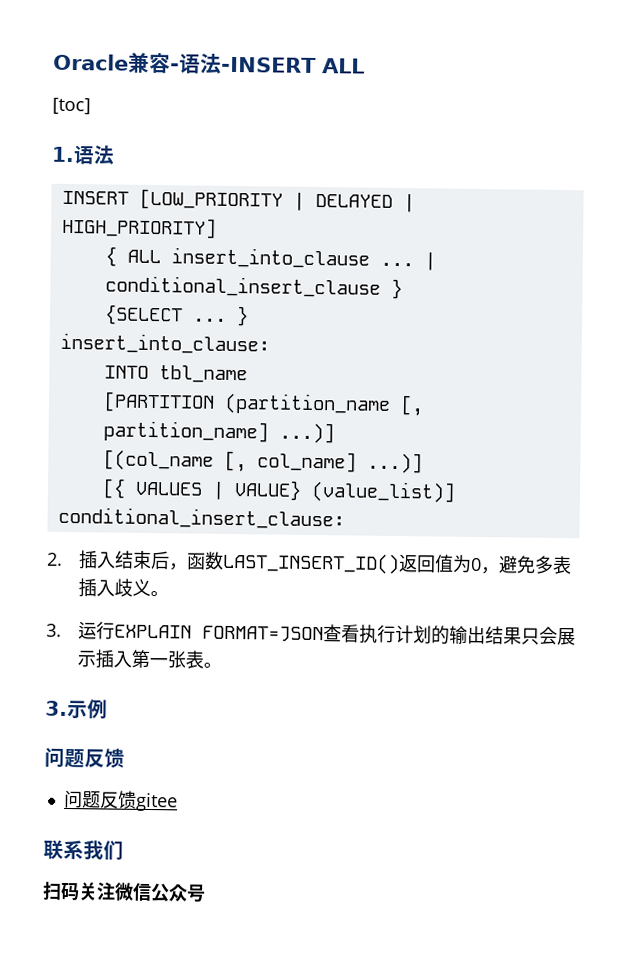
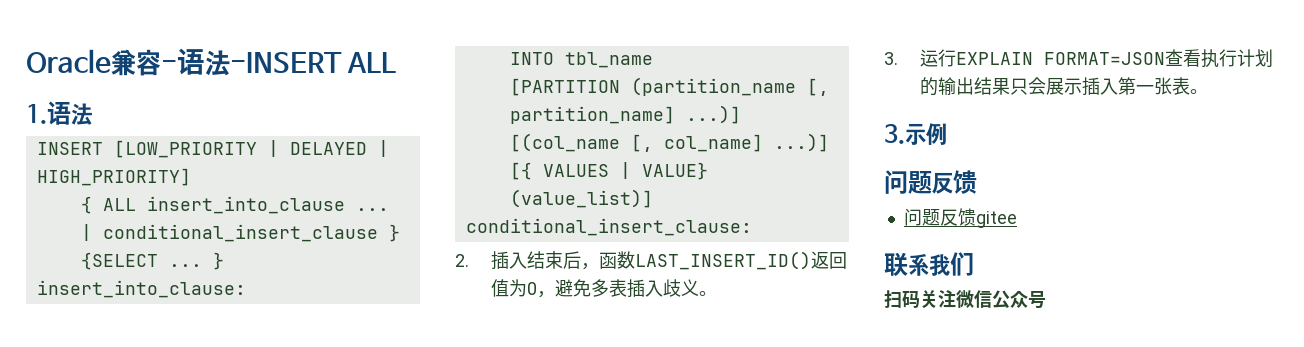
[52,97,91,115] // [toc] -> (397, 62) none

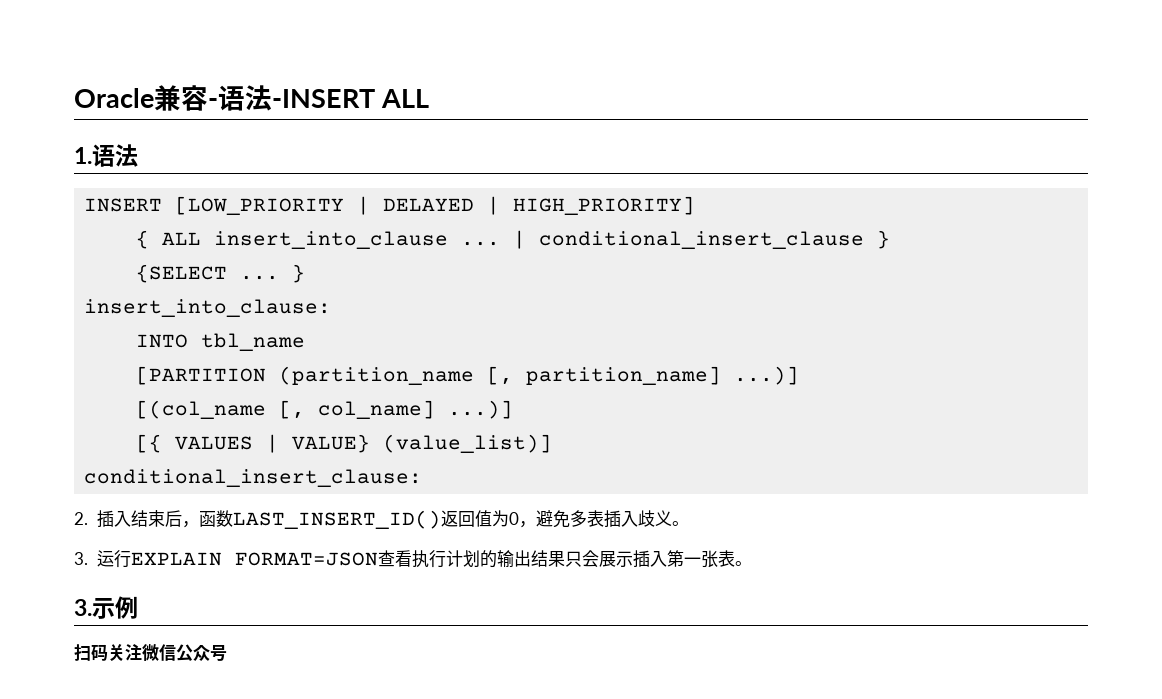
[884,170,977,194] [903,208,1017,228] [884,252,974,277] // 问题反馈 // 问题反馈gitee // 联系我们 -> (138, 607) none

